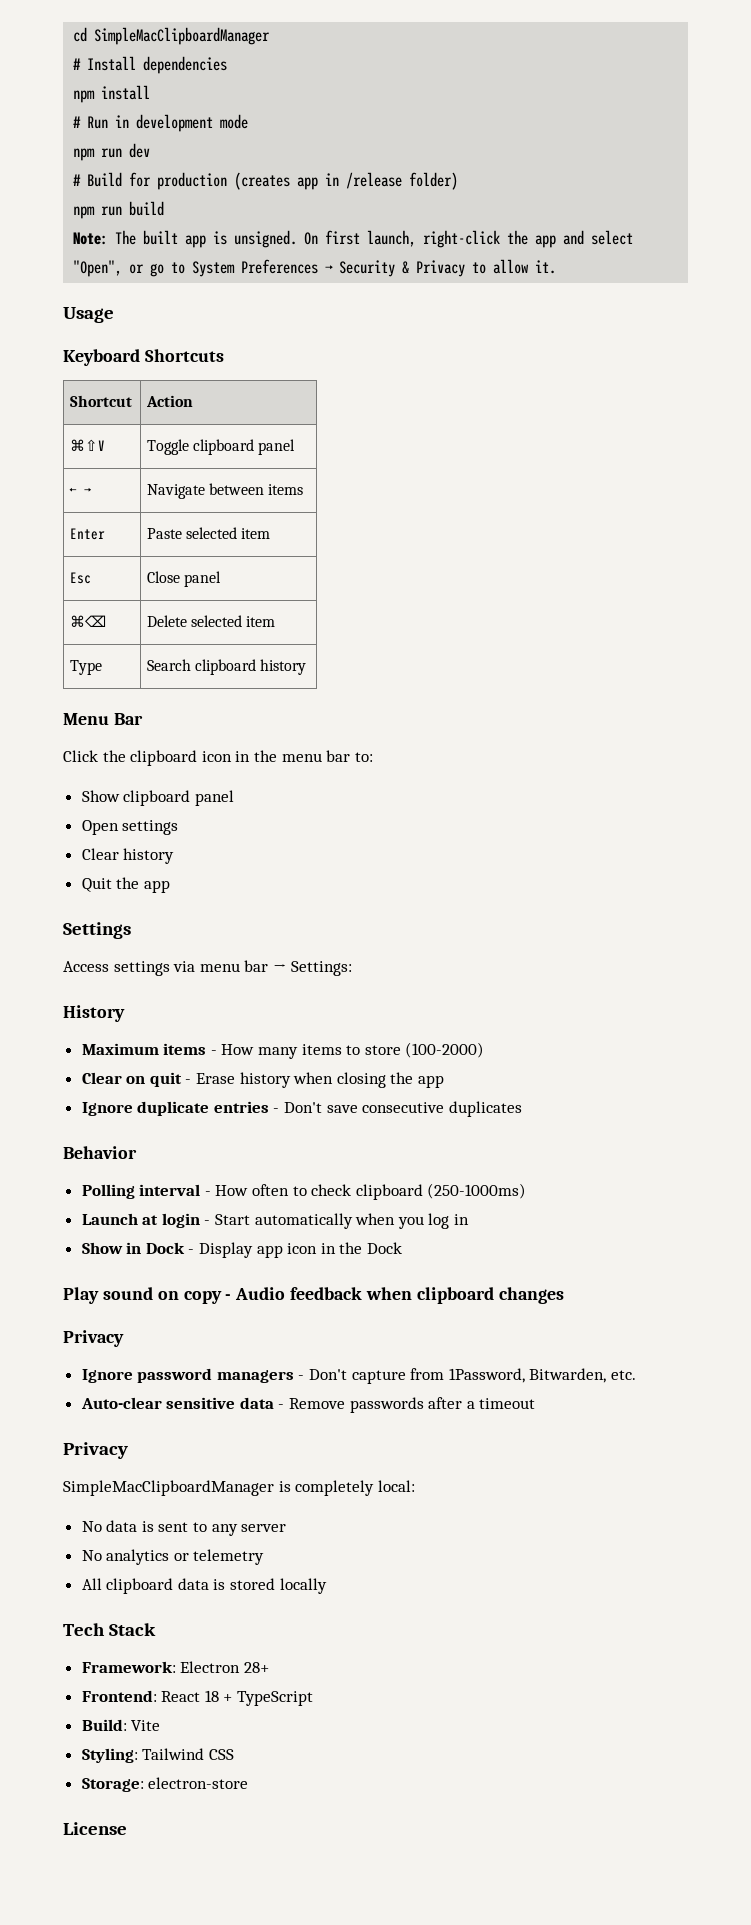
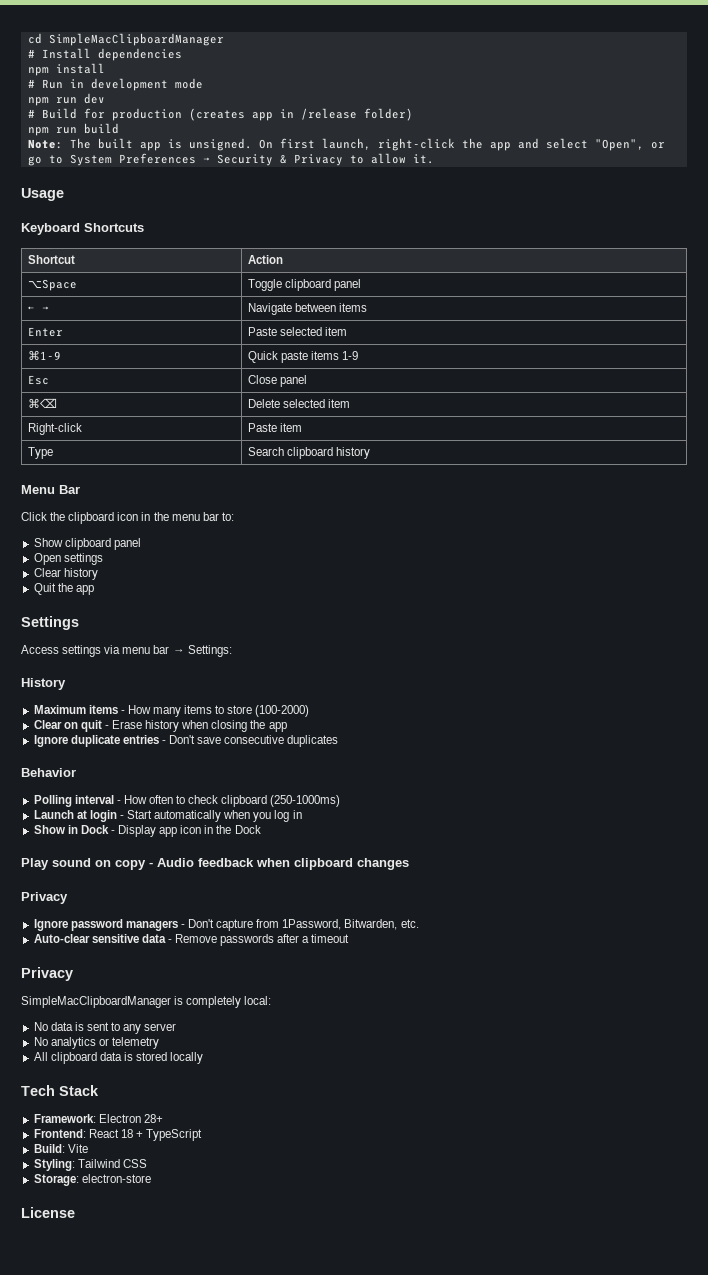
[70,439,106,451] ⌘⇧V -> [27,279,77,291] ⌥Space
(271, 533) none -> [27,350,61,360] [247,351,359,363] // ⌘1-9 | Quick paste items 1-9
(276, 621) none -> [27,423,82,435] [247,423,302,432] // Right-click | Paste item

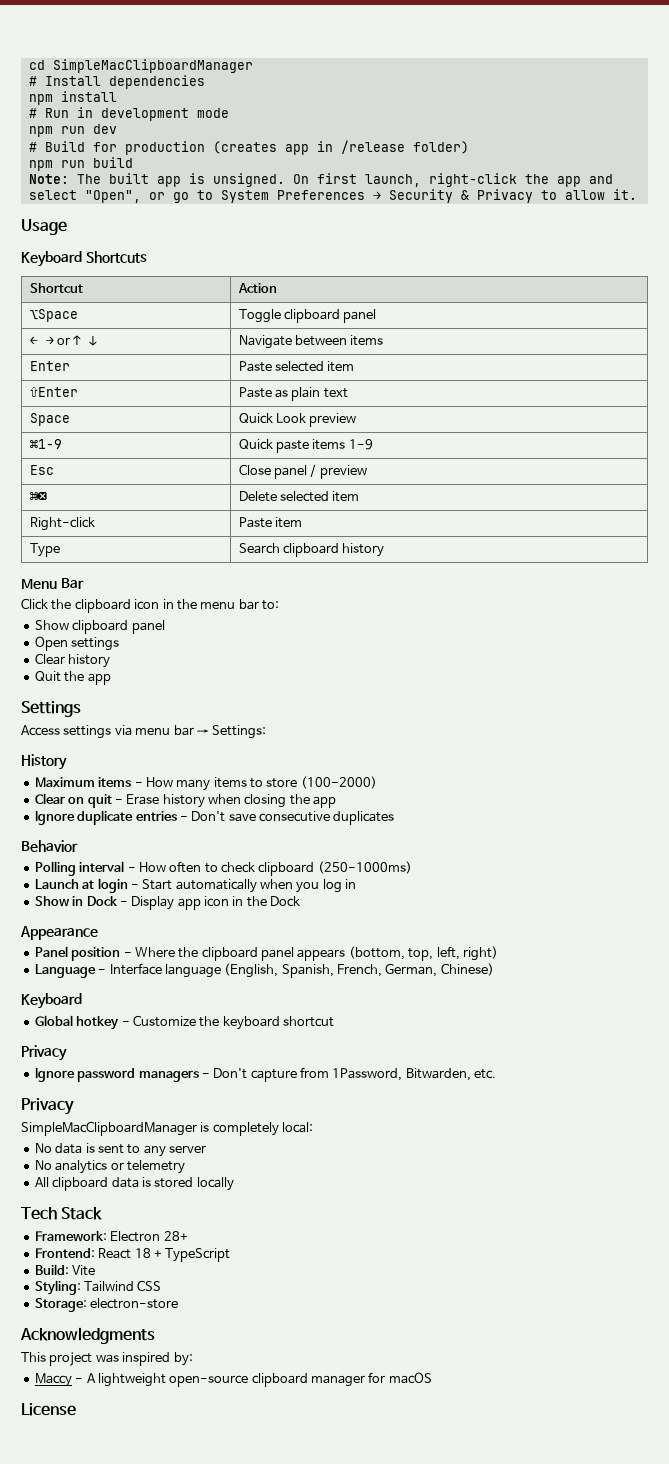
(49, 309) none -> [57,335,98,346] or ↑ ↓
(348, 331) none -> [29,386,78,397] [238,387,348,401] [29,413,70,426] [238,413,357,427] // ⇧Enter | Paste as plain text // Space | Quick Look preview
(307, 381) none -> [310,464,367,479] / preview
[21,858,409,870] Play sound on copy - Audio feedback when clipboard changes -> [20,926,98,940] [34,946,498,961] [34,963,494,978] [21,993,82,1009] [34,1015,334,1030] Appearance // Panel position - Where the clipboard panel appears (bottom, top, left, right) // Language - Interface language (English, Spanish, French, German, Chinese) // Keyboard // Global hotkey - Customize the keyboard shortcut
[33,934,350,946] // Auto-clear sensitive data - Remove passwords after a timeout -> (497, 1074) none
(151, 1178) none -> [20,1327,155,1344] [21,1352,193,1366] [34,1372,432,1387] // Acknowledgments // This project was inspired by: // Maccy - A lightweight open-source clipboard manager for macOS

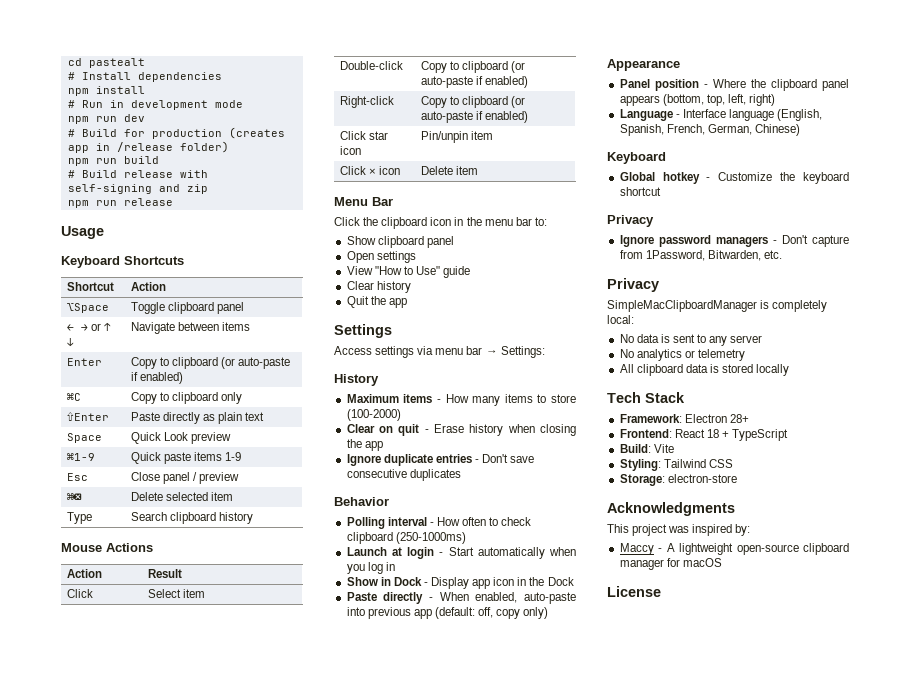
[52,59,253,73] SimpleMacClipboardManager -> [88,58,145,68] pastealt
[28,173,613,187] [28,189,637,203] Note: The built app is unsigned. On first launch, right-click the app and select "Open", or go to System Preferences → Security & Privacy to allow it. -> [67,170,208,178] [67,184,208,194] [67,198,173,208] # Build release with self-signing and zip // npm run release
[238,361,355,372] Paste selected item -> [131,357,291,369] [131,372,184,384] [67,393,82,401] [131,392,243,404] Copy to clipboard (or auto-paste if enabled) // ⌘C | Copy to clipboard only
(272, 392) none -> [163,412,201,424] directly
[29,517,95,531] [238,517,303,528] // Right-click | Paste item -> (234, 496) none
(385, 550) none -> [61,543,153,552] [67,569,103,578] [148,569,183,578] [67,589,94,598] [148,589,206,598] [340,61,404,70] [421,61,526,73] [421,76,529,88] [340,96,395,108] [421,96,526,108] [421,111,529,123] [340,131,389,140] [340,146,362,155] [421,131,494,143] [340,166,401,175] [421,166,479,175] // Mouse Actions // Action | Result // Click | Select item // Double-click | Copy to clipboard (or auto-paste if enabled) // Right-click | Copy to clipboard (or auto-paste if enabled) // Click star icon | Pin/unpin item // Click × icon | Delete item
(120, 644) none -> [346,266,471,278] // View "How to Use" guide
(301, 901) none -> [346,592,576,604] [346,607,549,619] // Paste directly - When enabled, auto-paste into previous app (default: off, copy only)

